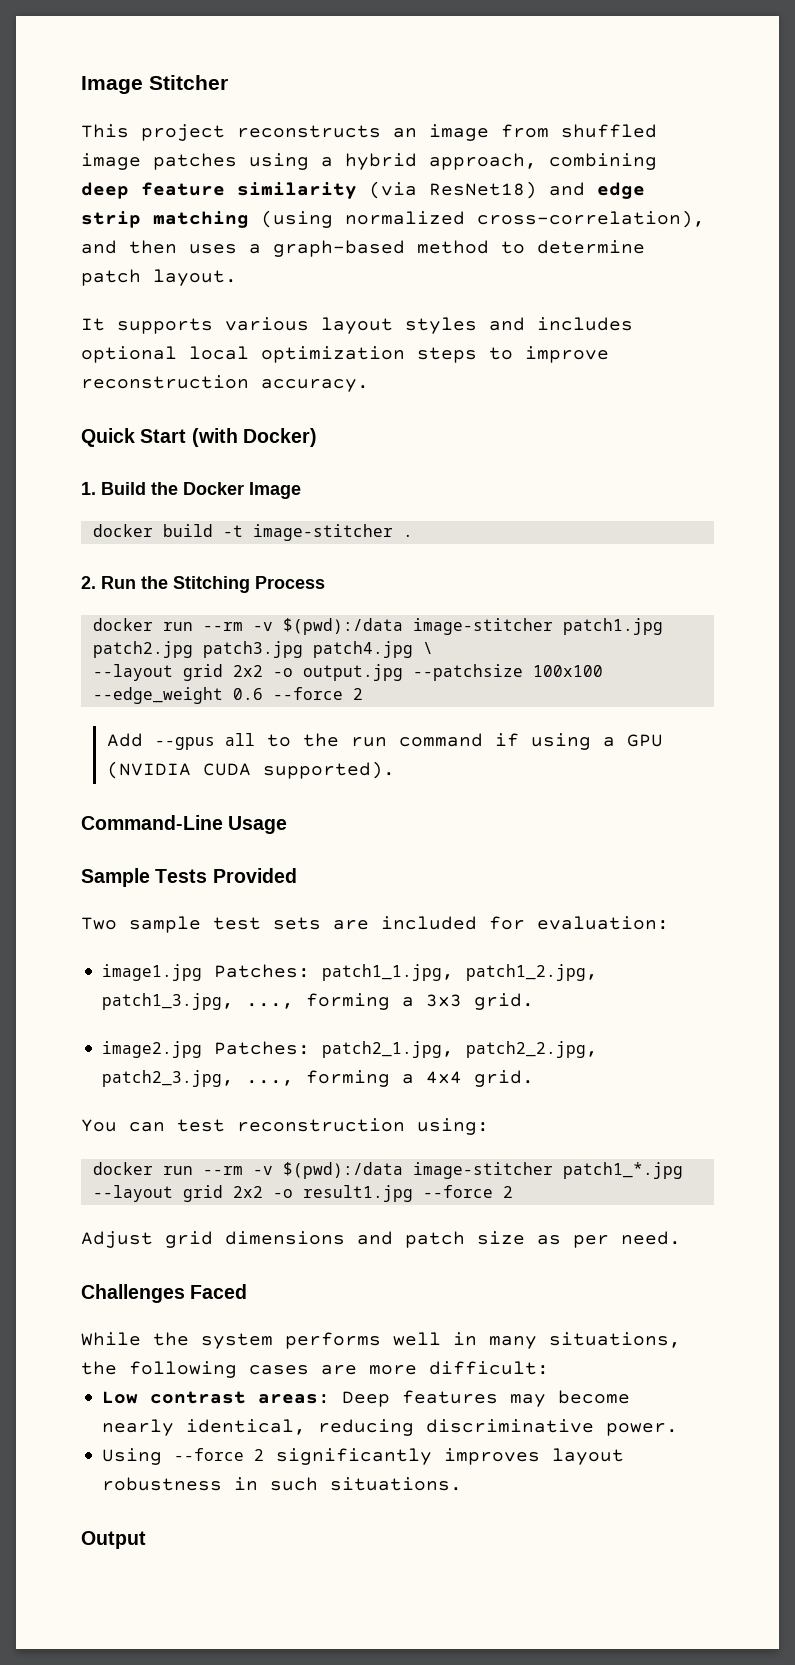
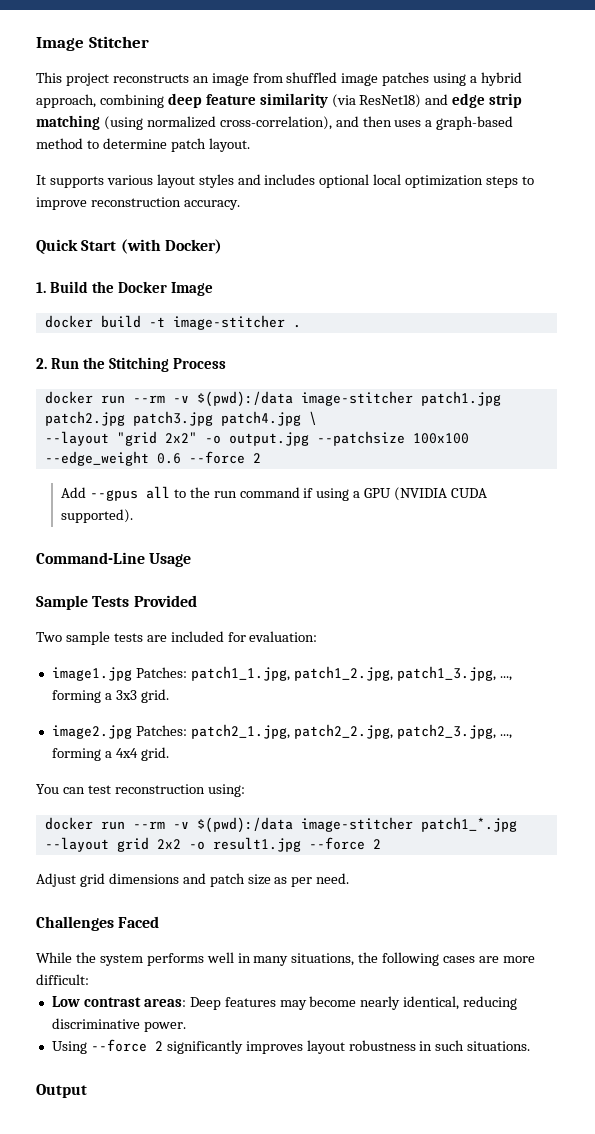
[182,664,263,681] grid 2x2 -> [116,431,197,446] "grid 2x2"
[213,917,321,930] test sets -> [113,633,143,642] tests

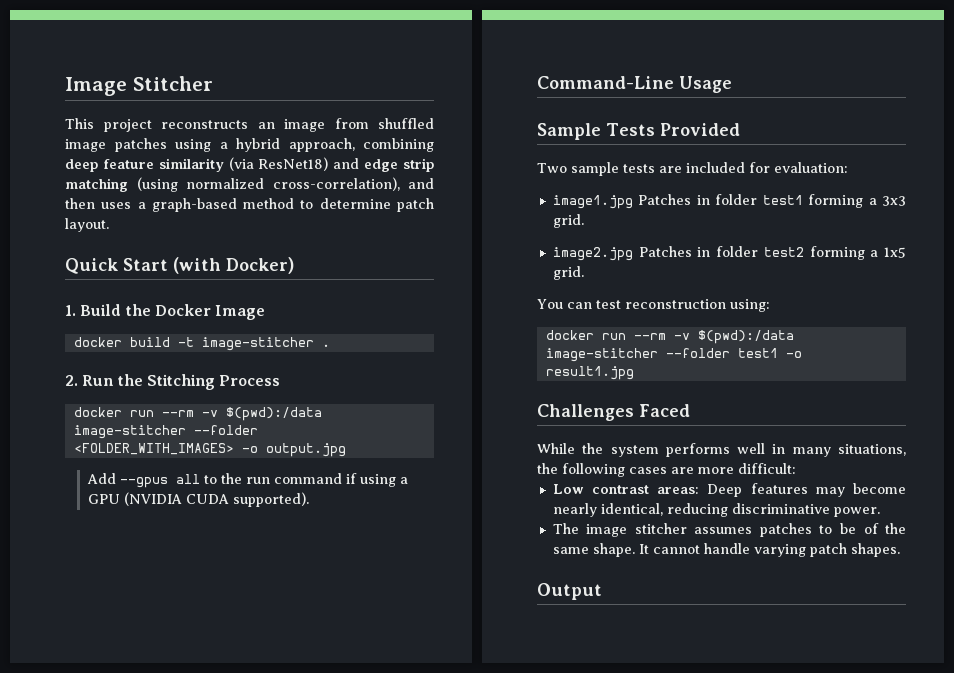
[36,174,535,188] [36,197,240,210] // It supports various layout styles and includes optional local optimization steps to improve reconstruction accuracy. -> (109, 225) none
[420,391,501,406] [44,411,317,426] [44,431,469,446] [44,451,261,466] patch1.jpg patch2.jpg patch3.jpg patch4.jpg \ // --layout "grid 2x2" -o output.jpg --patchsize 100x100 --edge_weight 0.6 --force 2 -> [193,425,258,435] [73,443,346,457] --folder <FOLDER_WITH_IMAGES> -o output.jpg
[135,666,512,681] Patches: patch1_1.jpg, patch1_2.jpg, patch1_3.jpg, ..., -> [638,194,803,205] Patches in folder test1
[135,724,512,739] [51,748,138,761] Patches: patch2_1.jpg, patch2_2.jpg, patch2_3.jpg, ..., forming a 4x4 -> [638,246,906,260] Patches in folder test2 forming a 1x5
[420,817,517,832] [44,837,381,852] [36,873,350,887] patch1_*.jpg --layout grid 2x2 -o result1.jpg --force 2 // Adjust grid dimensions and patch size as per need. -> [665,348,802,358] [545,366,634,380] --folder test1 -o result1.jpg
[51,1039,531,1054] Using --force 2 significantly improves layout robustness in such situations. -> [552,523,907,537] [552,543,900,557] The image stitcher assumes patches to be of the same shape. It cannot handle varying patch shapes.

